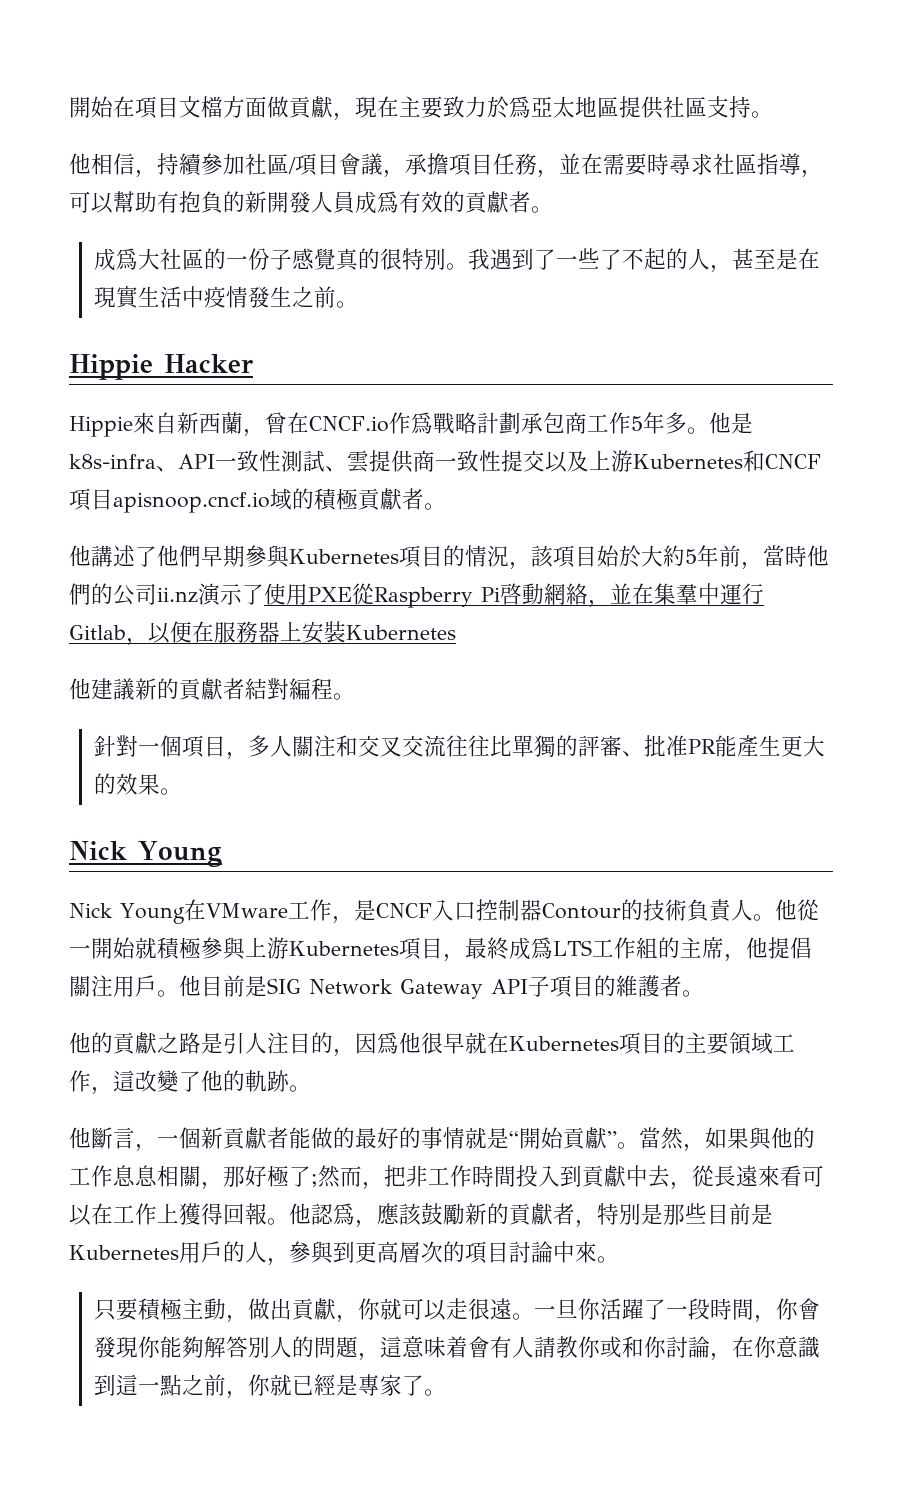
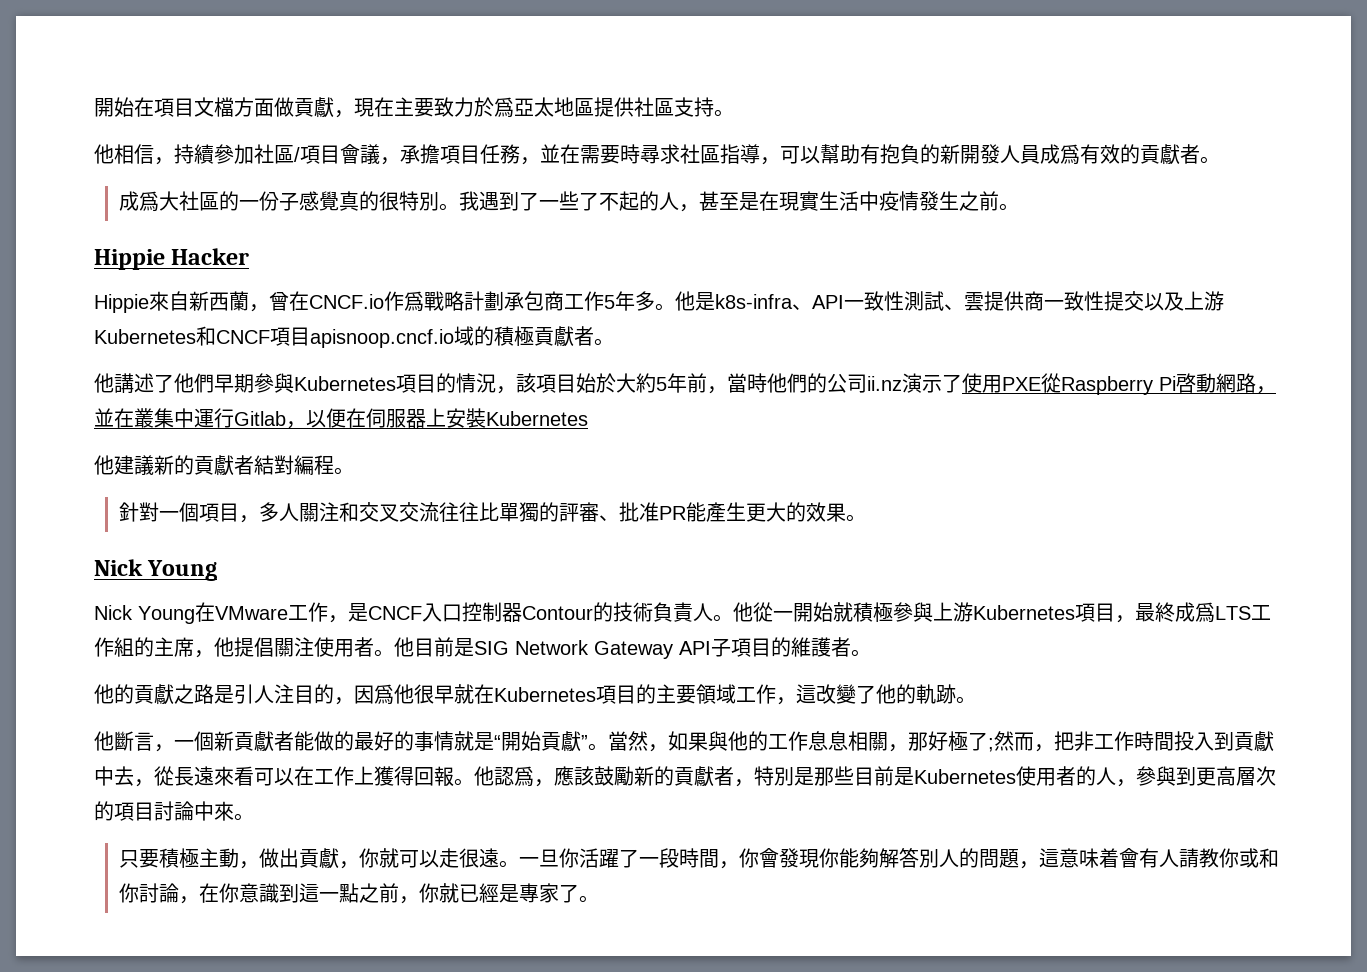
[566,583,698,608] 絡，並在集羣 -> [1236,373,1276,394] [94,408,174,428] 路，並在叢集
[214,621,258,643] 服務 -> [366,408,406,428] 伺服
[113,975,157,997] 用戶 -> [314,637,374,657] 使用者
[179,1241,223,1263] 用戶 -> [1016,766,1076,786] 使用者

